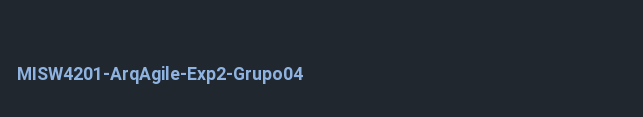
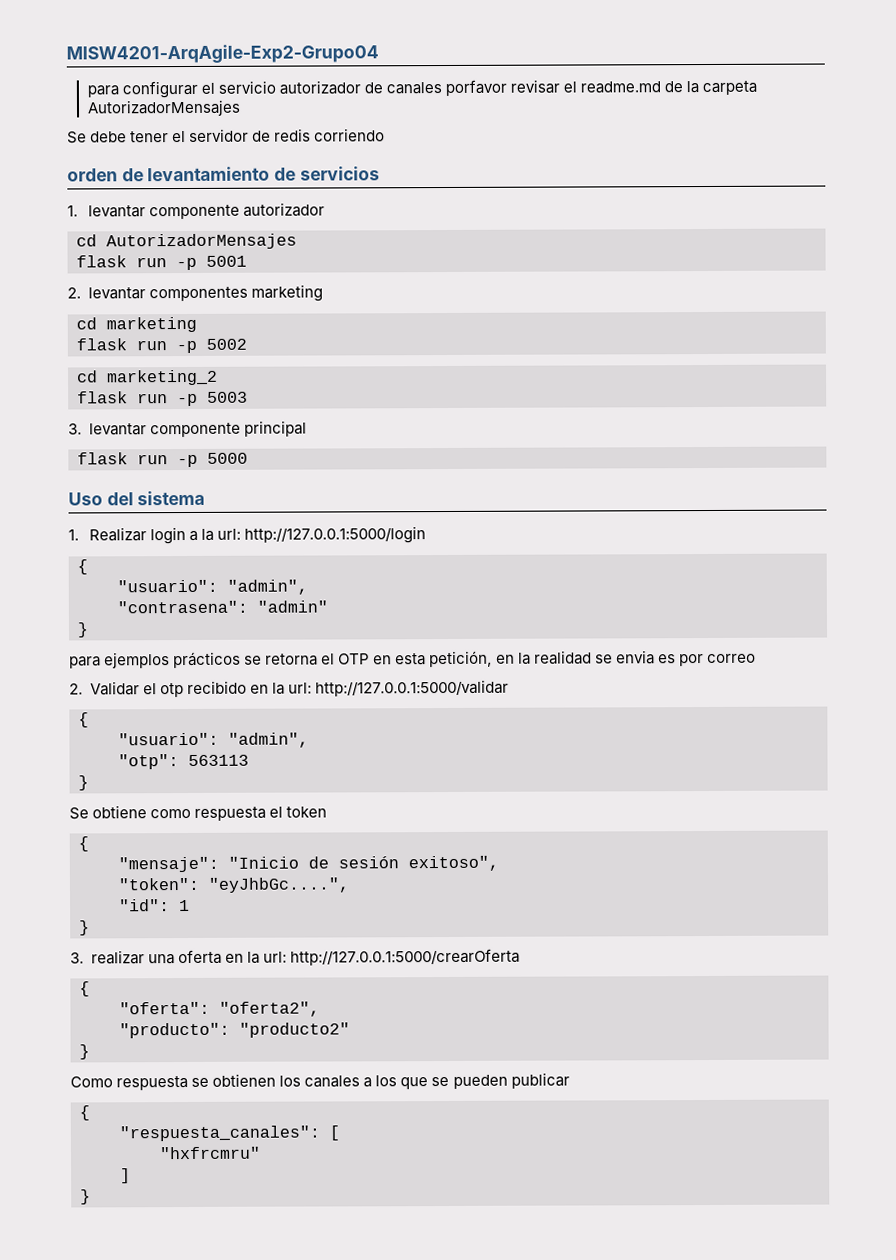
(303, 75) none -> [86,79,758,99] [86,99,241,117] [67,128,386,144] [67,166,380,182] [67,202,325,220] [76,233,297,250] [76,255,247,271] [67,284,323,302] [76,316,197,333] [76,338,247,354] [77,369,218,386] [77,391,248,407] [68,420,307,438] [77,452,248,468] [68,490,206,506] [68,526,426,545] [77,559,88,575] [117,579,308,595] [117,600,328,614] [77,622,89,638] [69,650,756,669] [69,679,509,698] [78,712,89,728] [118,732,309,748] [118,754,249,770] [78,775,89,791] [69,805,328,821] [78,836,89,852] [118,855,499,873] [118,877,350,893] [119,899,190,912] [79,920,90,936] [70,948,520,966] [79,981,90,997] [119,1001,320,1017] [119,1022,350,1039] [79,1044,90,1060] [70,1072,570,1091] [79,1105,90,1121] [119,1125,340,1142] [159,1146,261,1160] [120,1168,131,1184] [80,1189,91,1205] // para configurar el servicio autorizador de canales porfavor revisar el readme.md de la carpeta AutorizadorMensajes // Se debe tener el servidor de redis corriendo // orden de levantamiento de servicios // 1. levantar componente autorizador // cd AutorizadorMensajes // flask run -p 5001 // 2. levantar componentes marketing // cd marketing // flask run -p 5002 // cd marketing_2 // flask run -p 5003 // 3. levantar componente principal // flask run -p 5000 // Uso del sistema // 1. Realizar login a la url: http://127.0.0.1:5000/login // { // "usuario": "admin", // "contrasena": "admin" // } // para ejemplos prácticos se retorna el OTP en esta petición, en la realidad se envia es por correo // 2. Validar el otp recibido en la url: http://127.0.0.1:5000/validar // { // "usuario": "admin", // "otp": 563113 // } // Se obtiene como respuesta el token // { // "mensaje": "Inicio de sesión exitoso", // "token": "eyJhbGc....", // "id": 1 // } // 3. realizar una oferta en la url: http://127.0.0.1:5000/crearOferta // { // "oferta": "oferta2", // "producto": "producto2" // } // Como respuesta se obtienen los canales a los que se pueden publicar // { // "respuesta_canales": [ // "hxfrcmru" // ] // }

